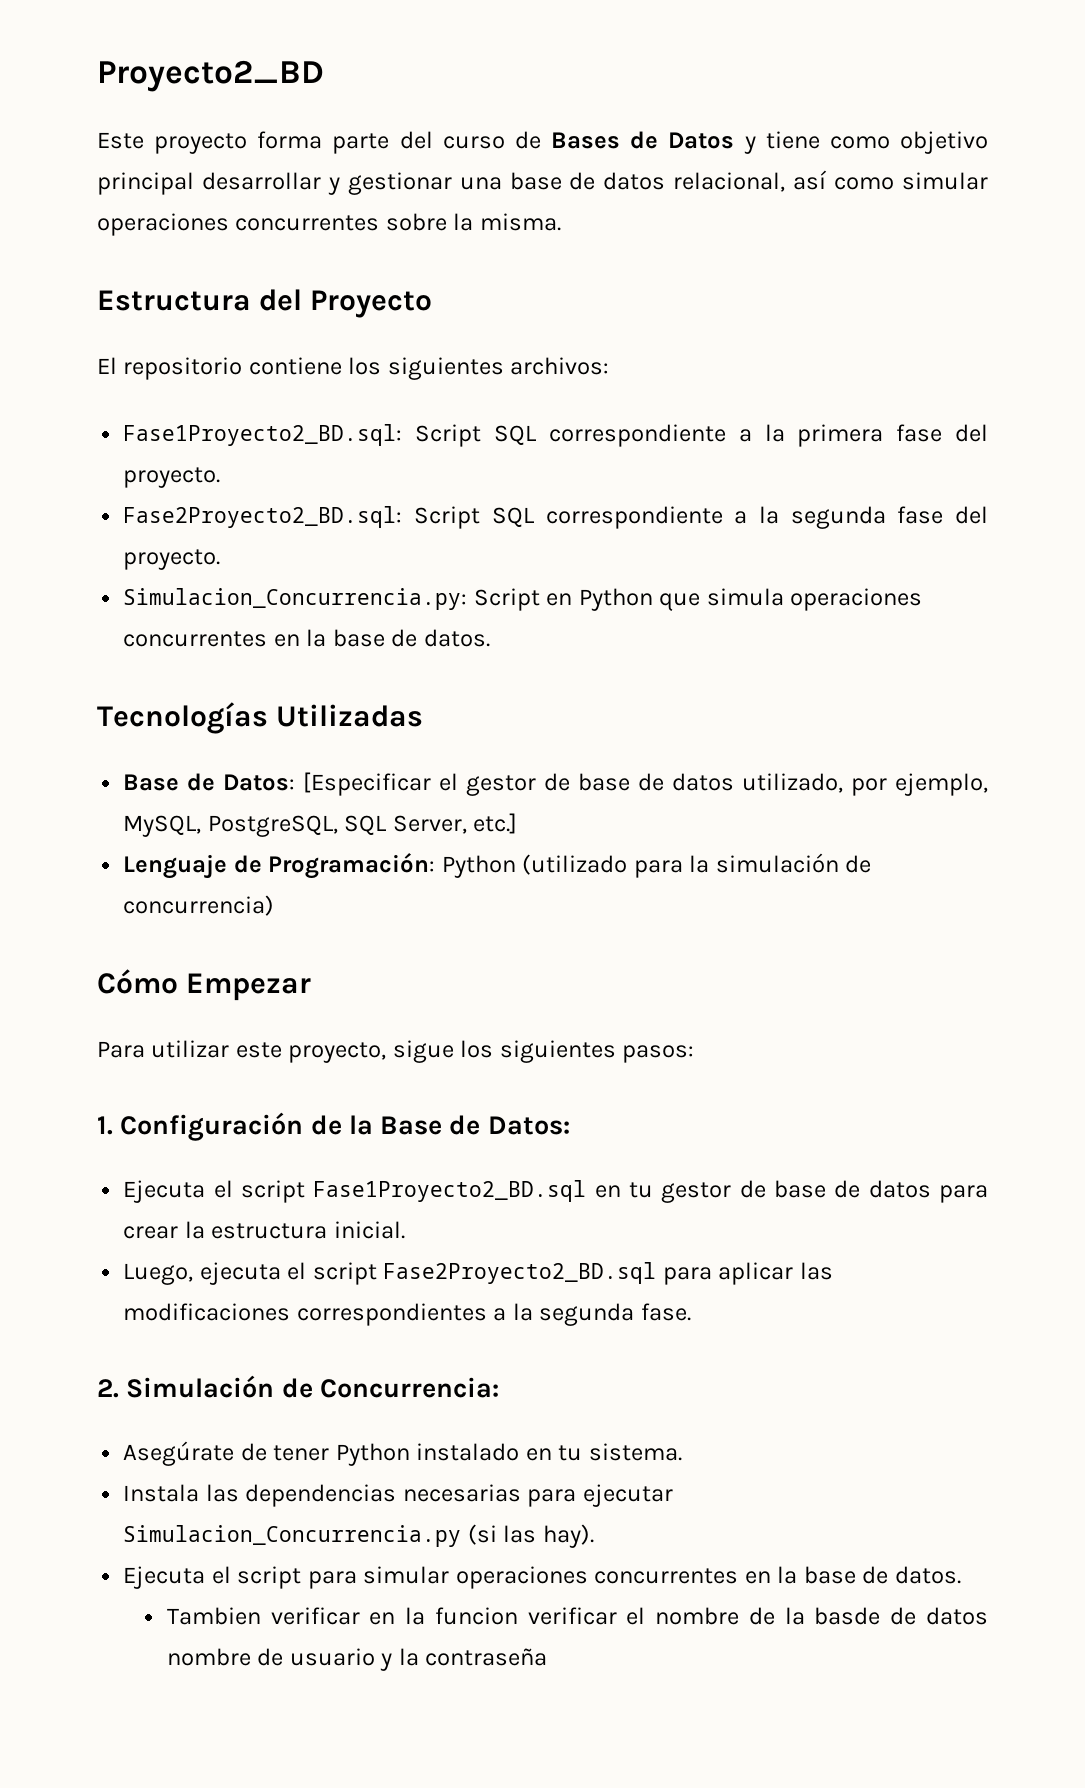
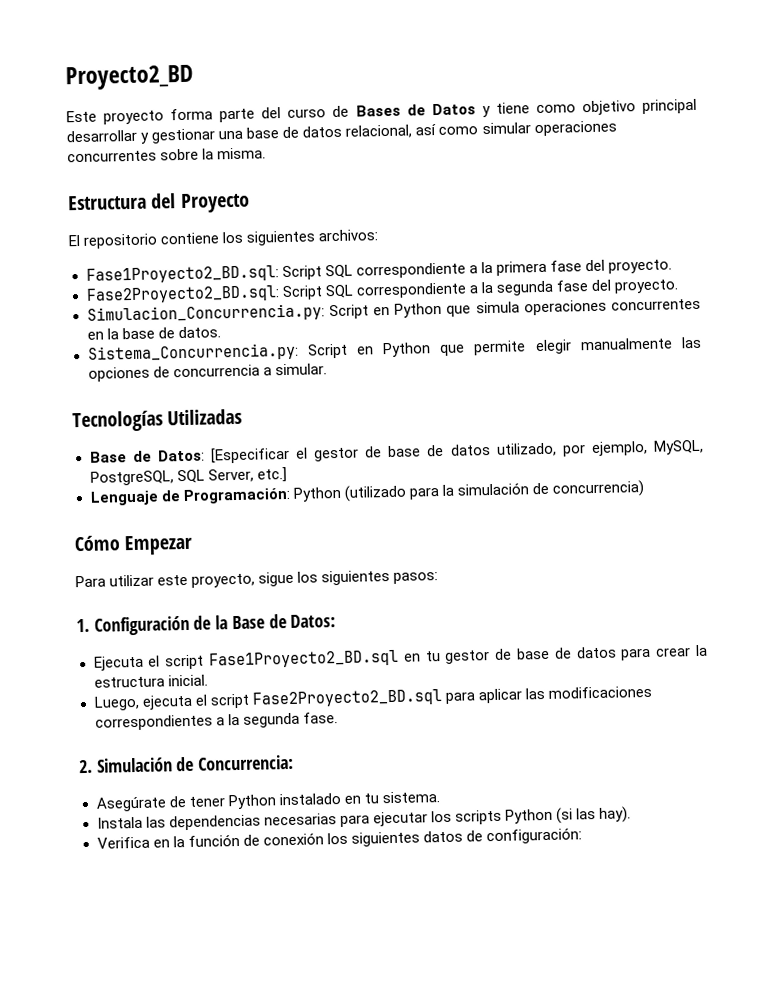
(490, 638) none -> [86,336,702,363] [87,363,327,382] // Sistema_Concurrencia.py: Script en Python que permite elegir manualmente las opciones de concurrencia a simular.
[123,1525,462,1547] Simulacion_Concurrencia.py -> [430,808,553,825] los scripts Python
[123,1566,961,1589] [166,1607,988,1625] [166,1648,548,1671] Ejecuta el script para simular operaciones concurrentes en la base de datos. // Tambien verificar en la funcion verificar el nombre de la basde de datos nombre de usuario y la contraseña -> [96,827,582,849] Verifica en la función de conexión los siguientes datos de configuración:

